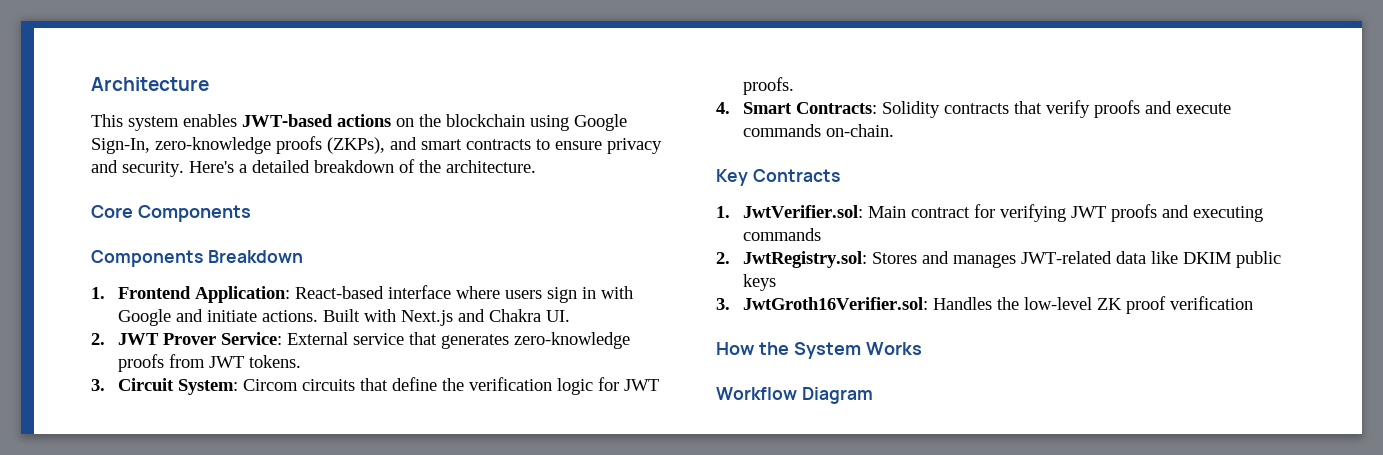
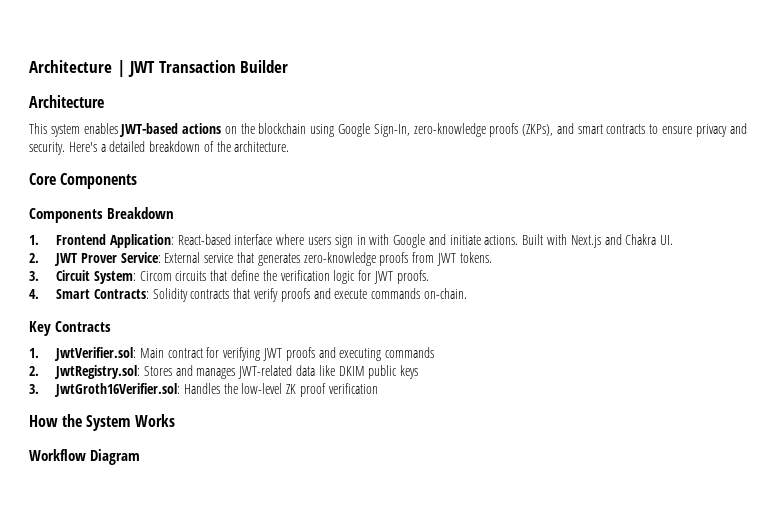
[91,77,209,91] Architecture -> [29,60,289,77] [29,95,104,108] Architecture | JWT Transaction Builder // Architecture

